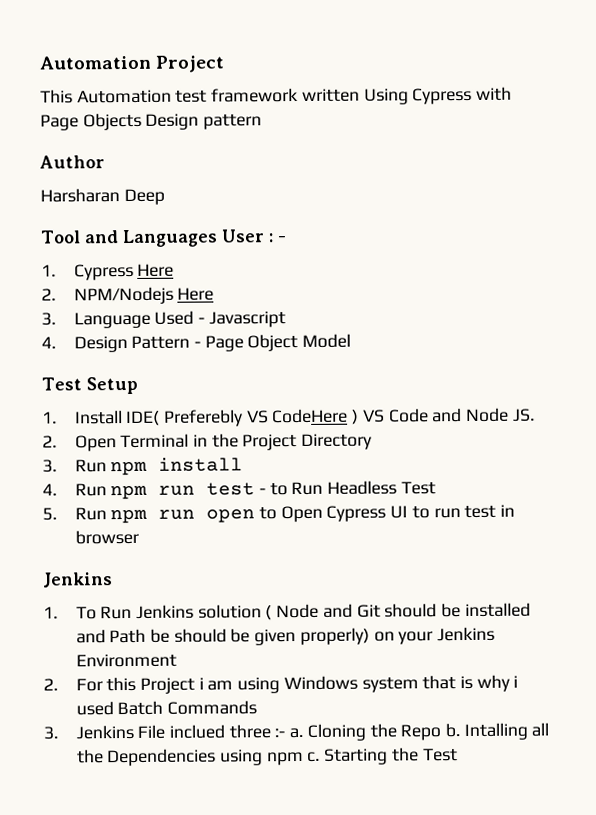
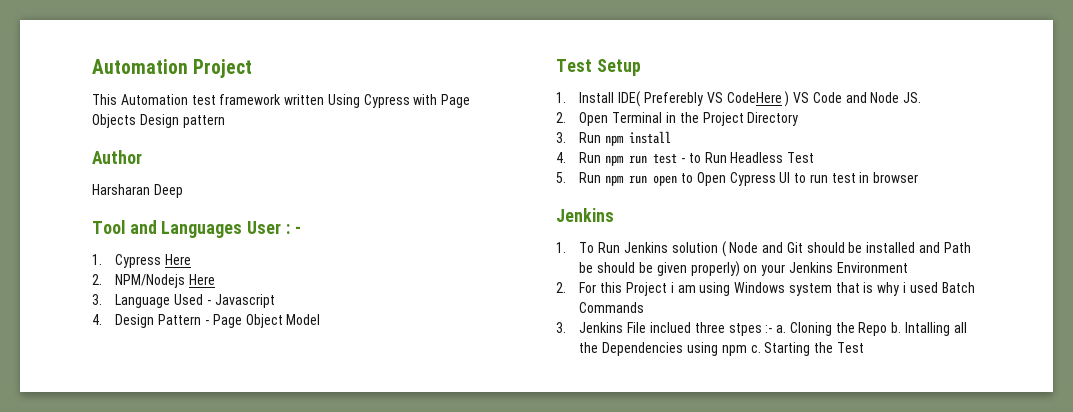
(271, 731) none -> [728,323,762,336] stpes

